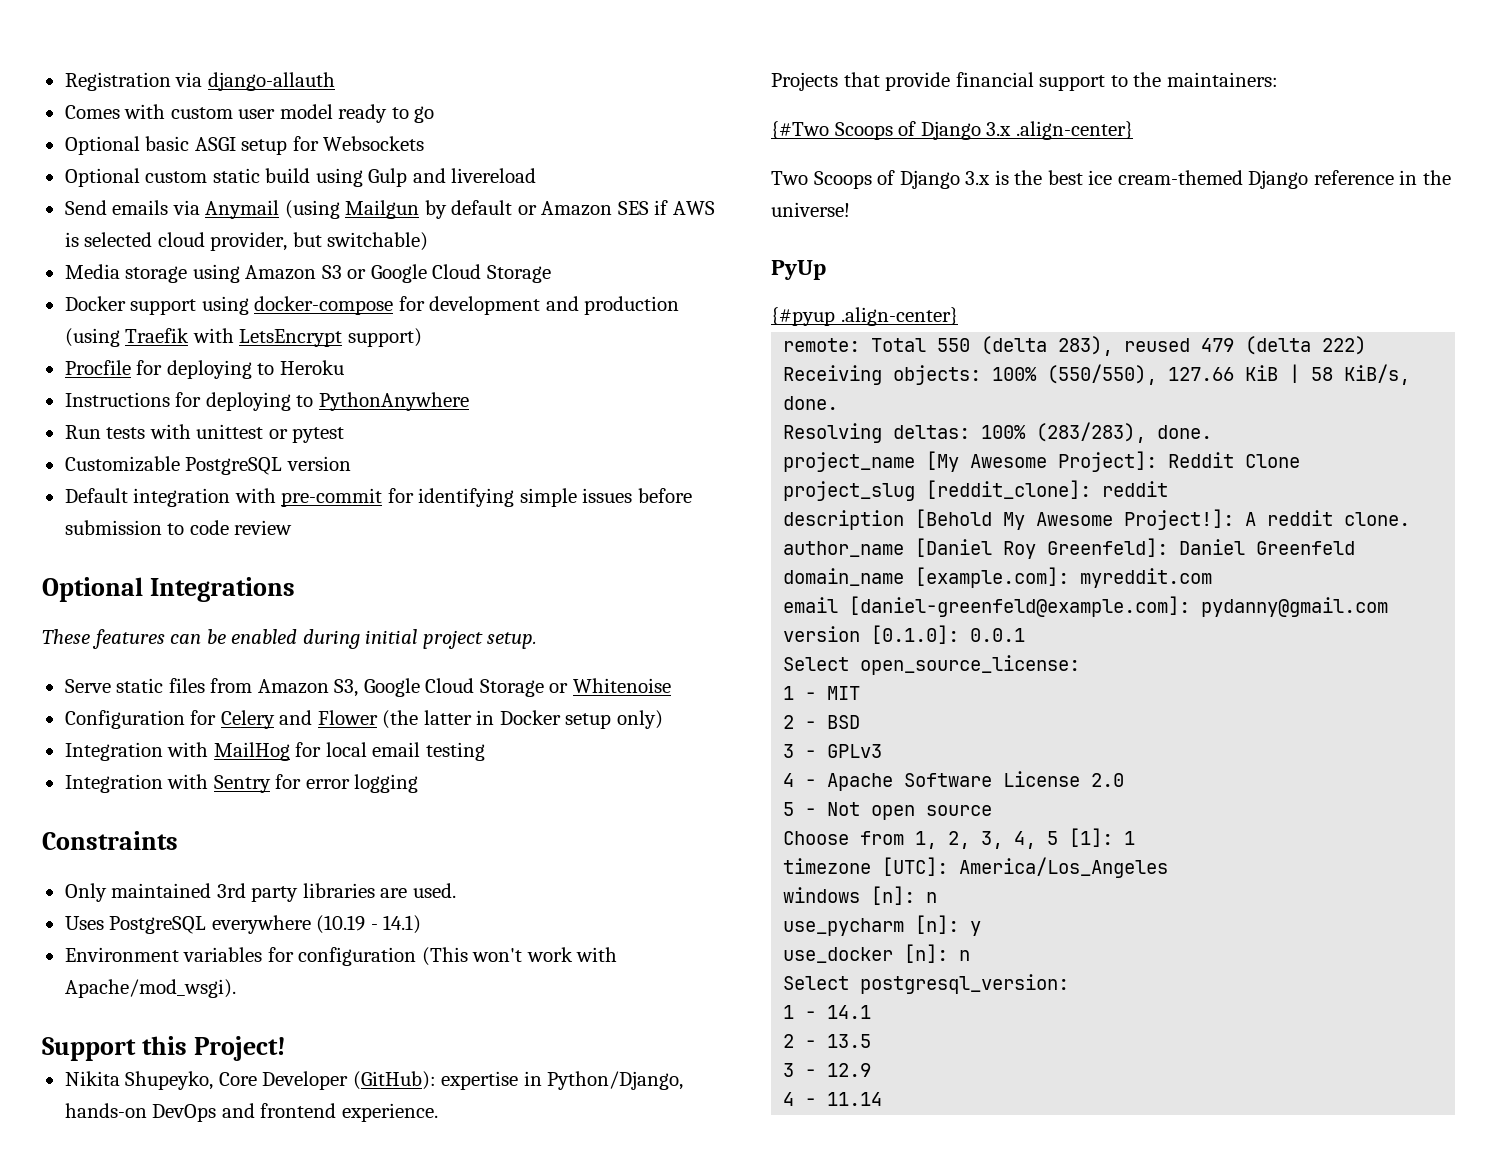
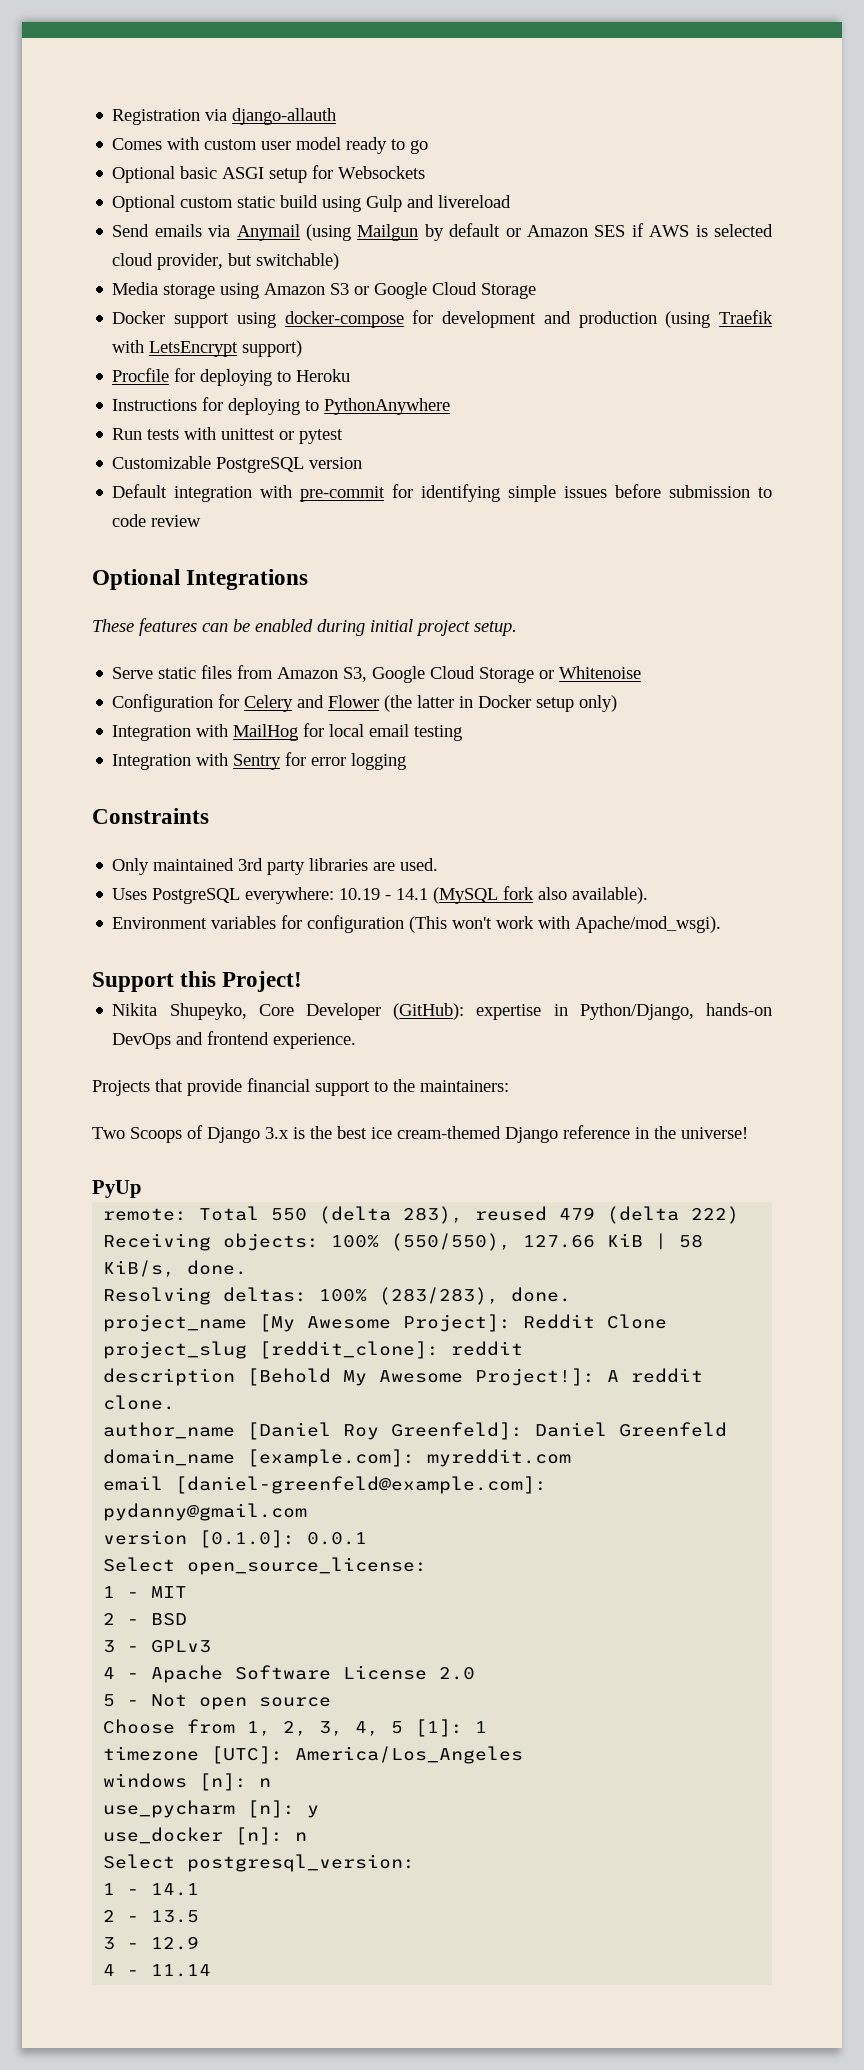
[211,915,422,934] everywhere (10.19 - 14.1) -> [245,886,649,904] everywhere: 10.19 - 14.1 (MySQL fork also available).
[771,121,1133,140] // {#Two Scoops of Django 3.x .align-center} -> (509, 1086) none
[771,307,958,326] // {#pyup .align-center} -> (141, 1189) none

